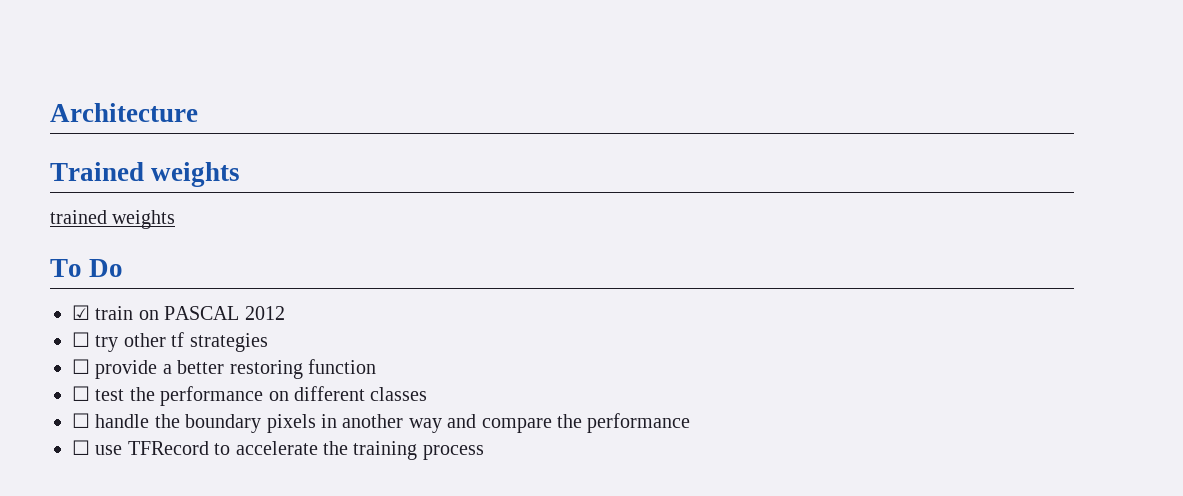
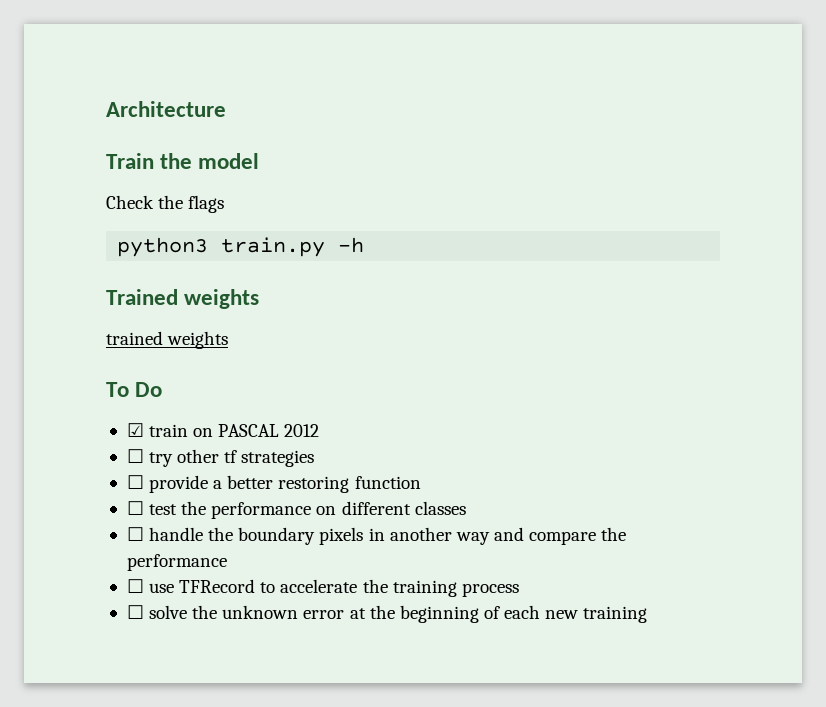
(198, 112) none -> [106,153,260,169] [106,195,225,213] [117,237,365,257] // Train the model // Check the flags // python3 train.py -h
(484, 452) none -> [126,605,648,623] // ☐ solve the unknown error at the beginning of each new training

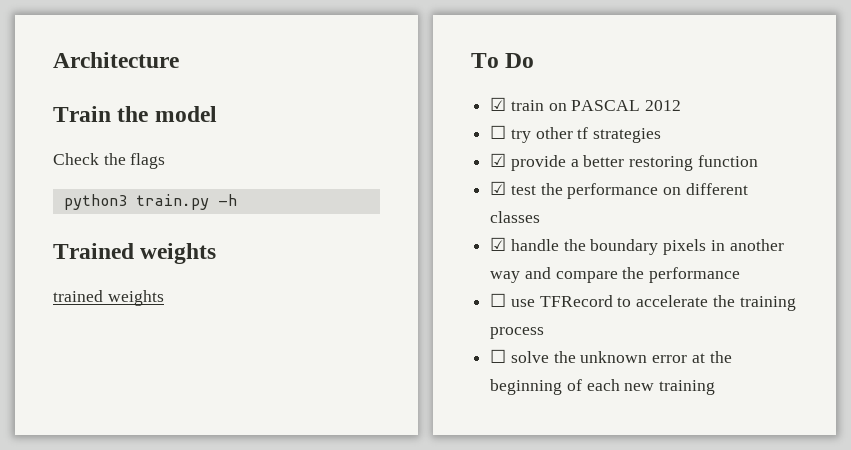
[126,475,144,489] ☐ -> [490,153,507,167] ☑
[126,501,144,515] ☐ -> [490,181,507,195] ☑
[126,527,144,541] ☐ -> [490,237,507,251] ☑

